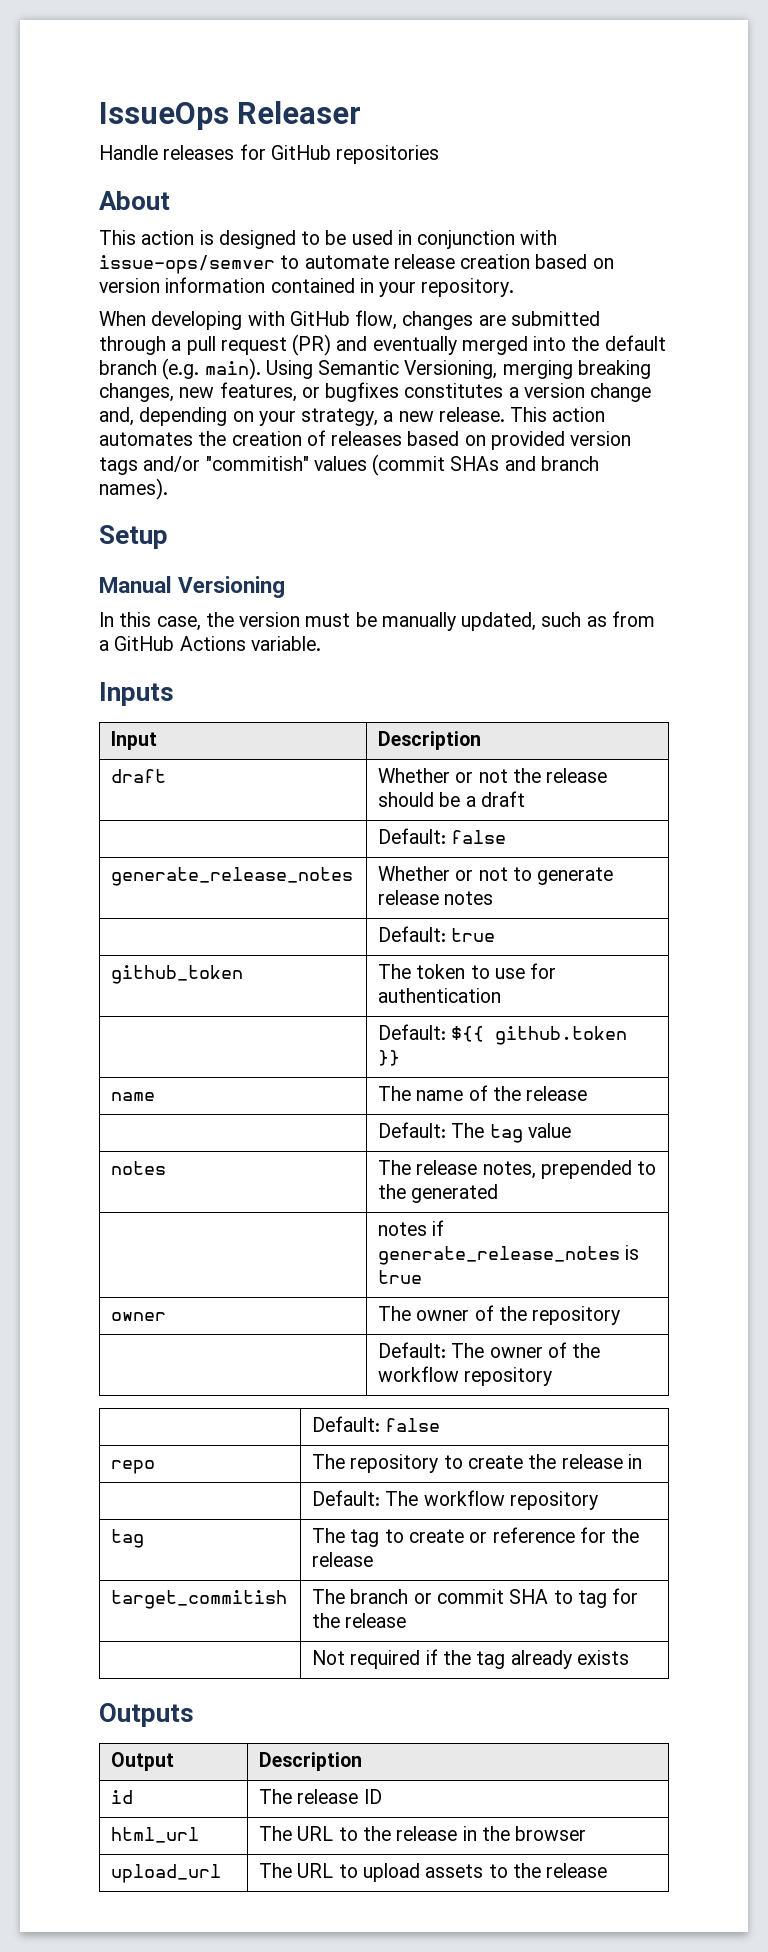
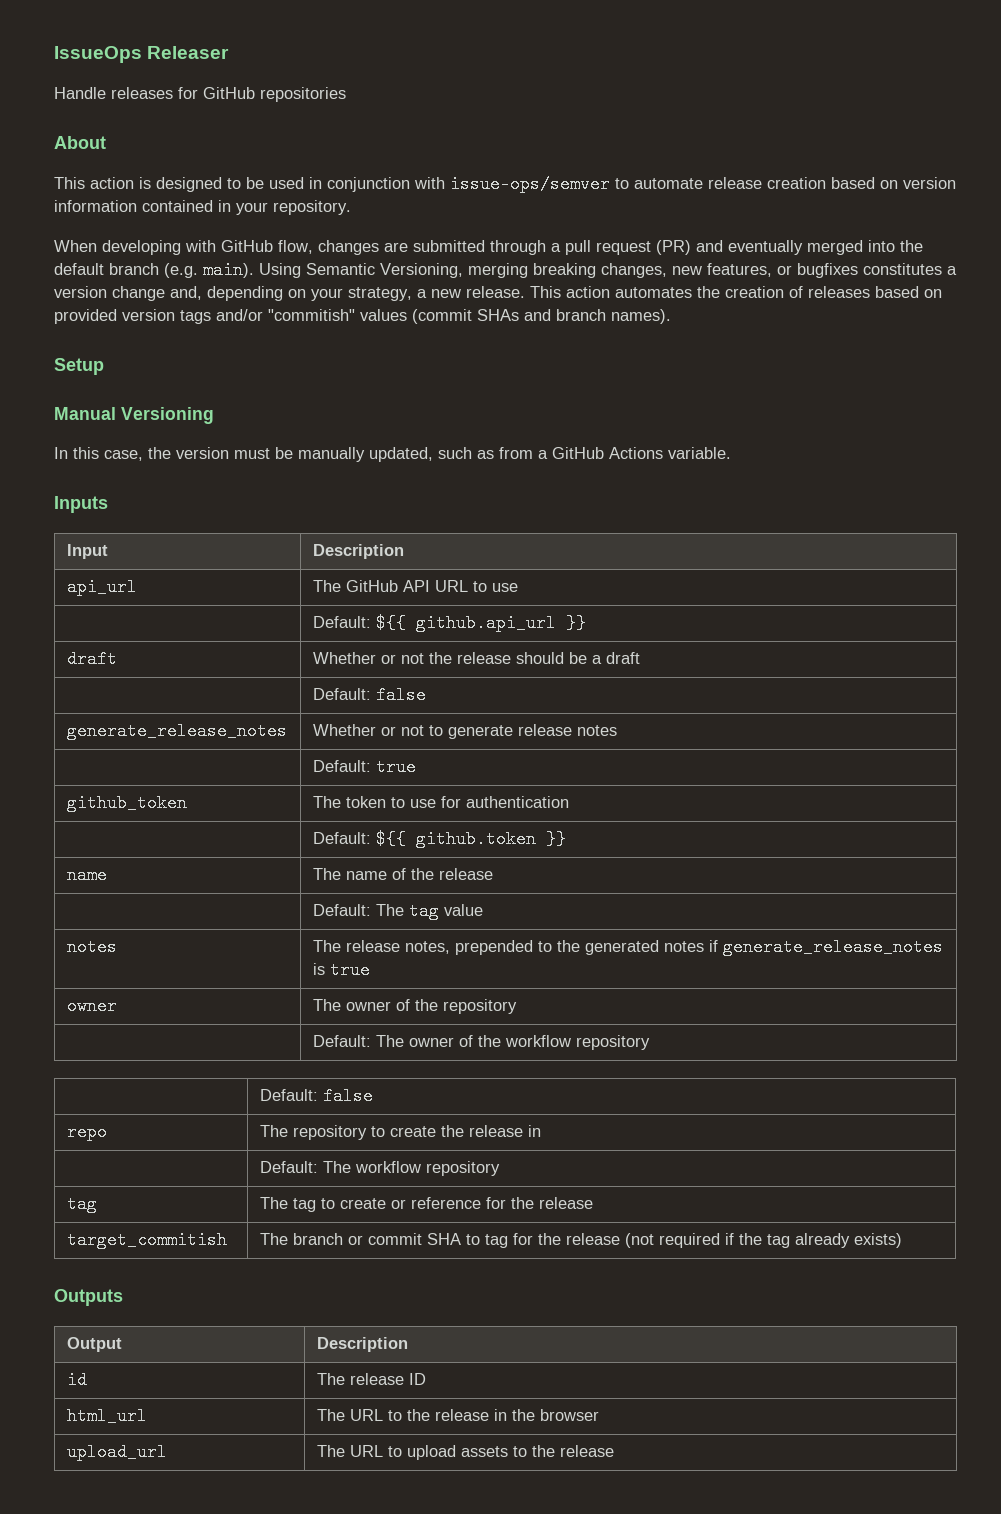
(482, 740) none -> [66,578,137,596] [312,580,518,592] [312,614,586,632] // api_url | The GitHub API URL to use // | Default: ${{ github.api_url }}
(499, 1193) // | -> (659, 947) none
[312,1650,346,1665] // | Not -> [624,1233,654,1248] (not
[576,1650,629,1665] exists -> [853,1233,902,1248] exists)

